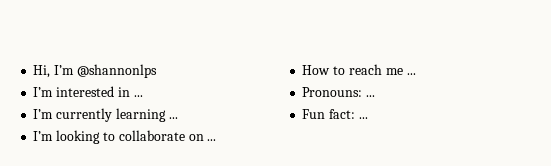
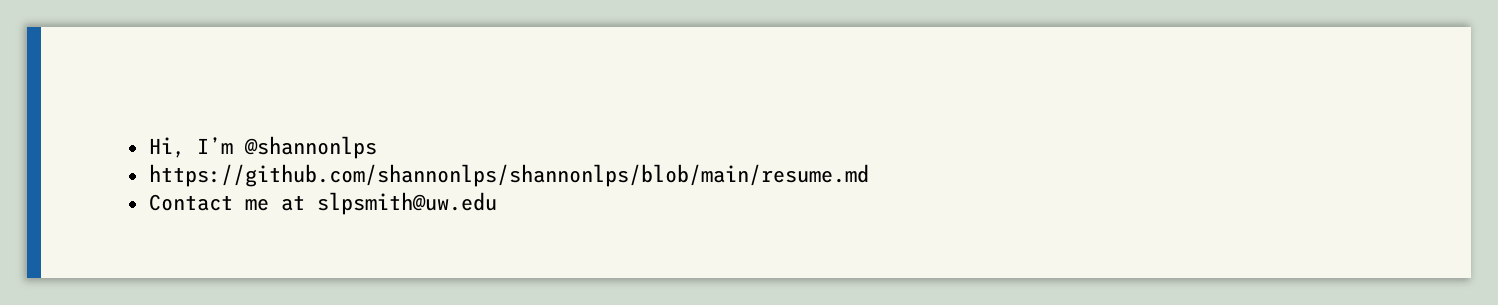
[33,86,143,97] [33,108,178,122] [33,130,217,144] [302,64,416,75] [302,87,376,97] [302,109,368,119] I’m interested in ... // I’m currently learning ... // I’m looking to collaborate on ... // How to reach me ... // Pronouns: ... // Fun fact: ... -> [148,164,869,187] [148,192,497,215] https://github.com/shannonlps/shannonlps/blob/main/resume.md // Contact me at slpsmith@uw.edu

